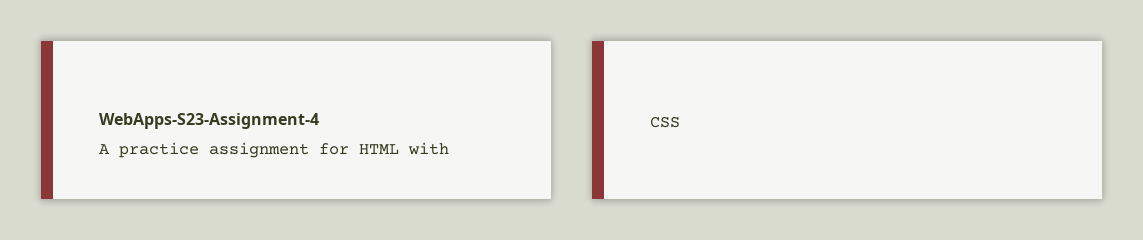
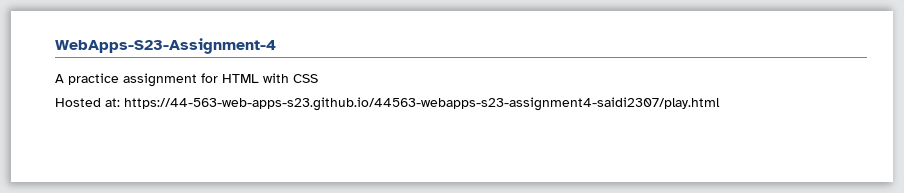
(680, 122) none -> [55,97,720,111] // Hosted at: https://44-563-web-apps-s23.github.io/44563-webapps-s23-assignment4-saidi2307/play.html

